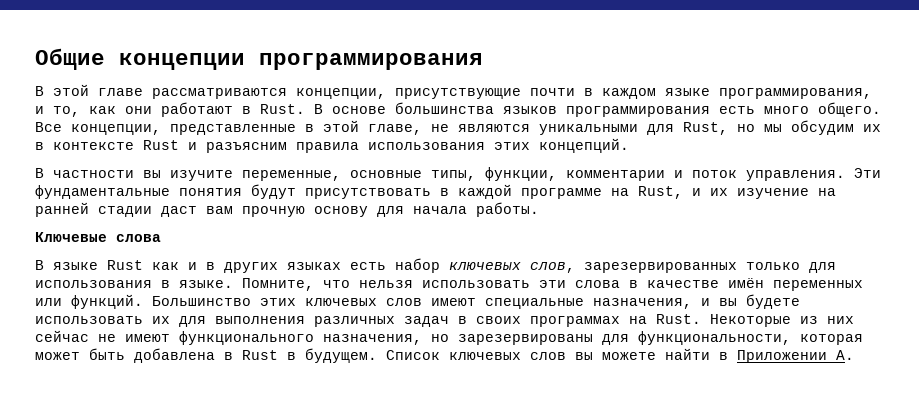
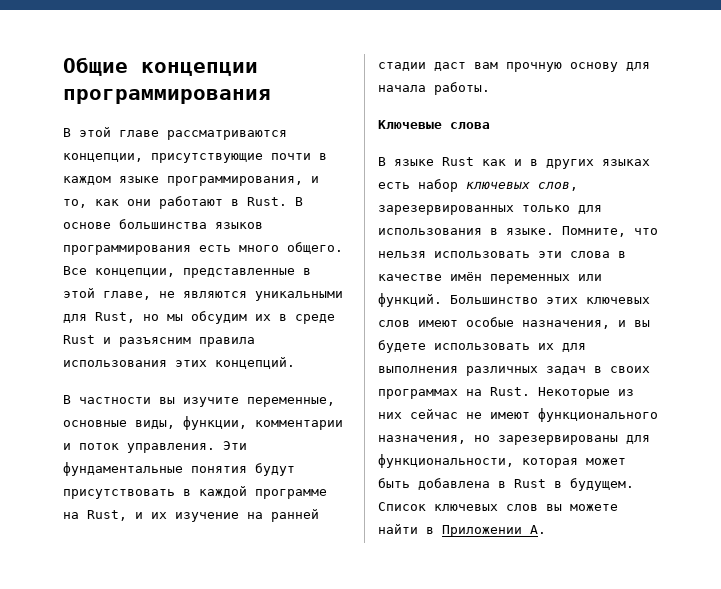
[53,142,134,150] контексте -> [295,314,335,324] среде
[431,170,476,181] типы, -> [135,420,175,429] виды,
[485,298,584,309] специальные -> [466,317,514,327] особые

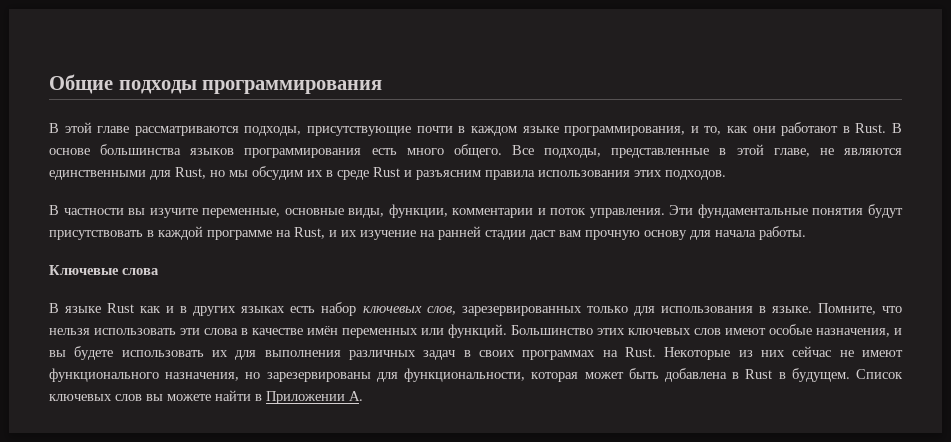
[141,62,258,76] концепции -> [118,80,197,94] подходы
[63,153,143,162] концепции, -> [244,126,302,136] подходы,
[95,268,175,277] концепции, -> [544,148,602,158] подходы,
[255,291,343,301] уникальными -> [49,170,146,180] единственными
[215,357,295,369] концепций. -> [665,170,726,180] подходов.

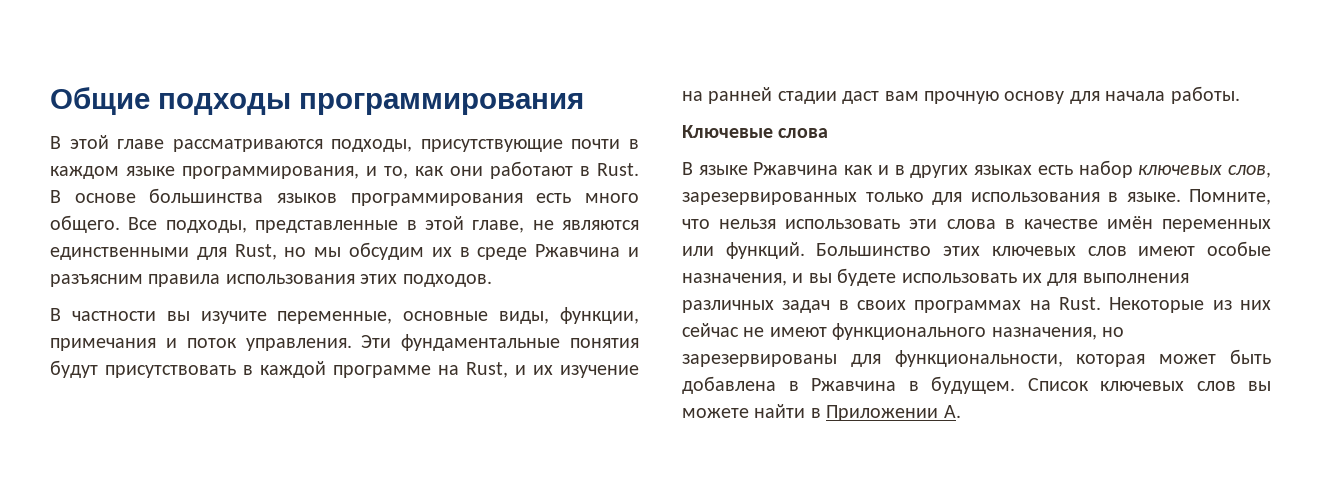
[373,167,400,177] Rust -> [535,244,621,257] Ржавчина
[452,208,534,218] комментарии -> [50,338,156,351] примечания
[107,303,135,313] Rust -> [753,162,839,175] Ржавчина
[745,369,773,379] Rust -> [811,378,896,391] Ржавчина

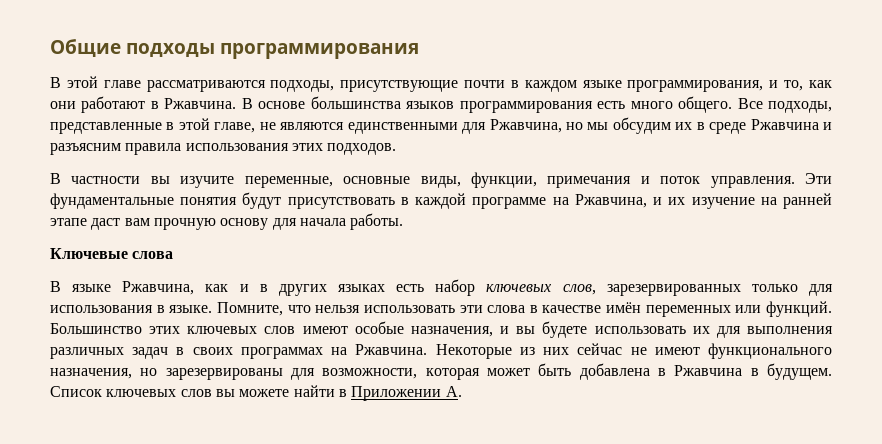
[597,163,639,176] Rust. -> [164,98,237,109] Ржавчина.
[234,244,277,260] Rust, -> [489,119,562,133] Ржавчина,
[466,362,508,378] Rust, -> [574,194,647,208] Ржавчина,
[777,91,837,104] стадии -> [50,218,87,226] этапе
[753,162,839,175] Ржавчина -> [122,281,195,295] Ржавчина,
[1059,297,1101,310] Rust. -> [355,344,428,355] Ржавчина.
[894,350,1063,367] функциональности, -> [322,368,418,379] возможности,

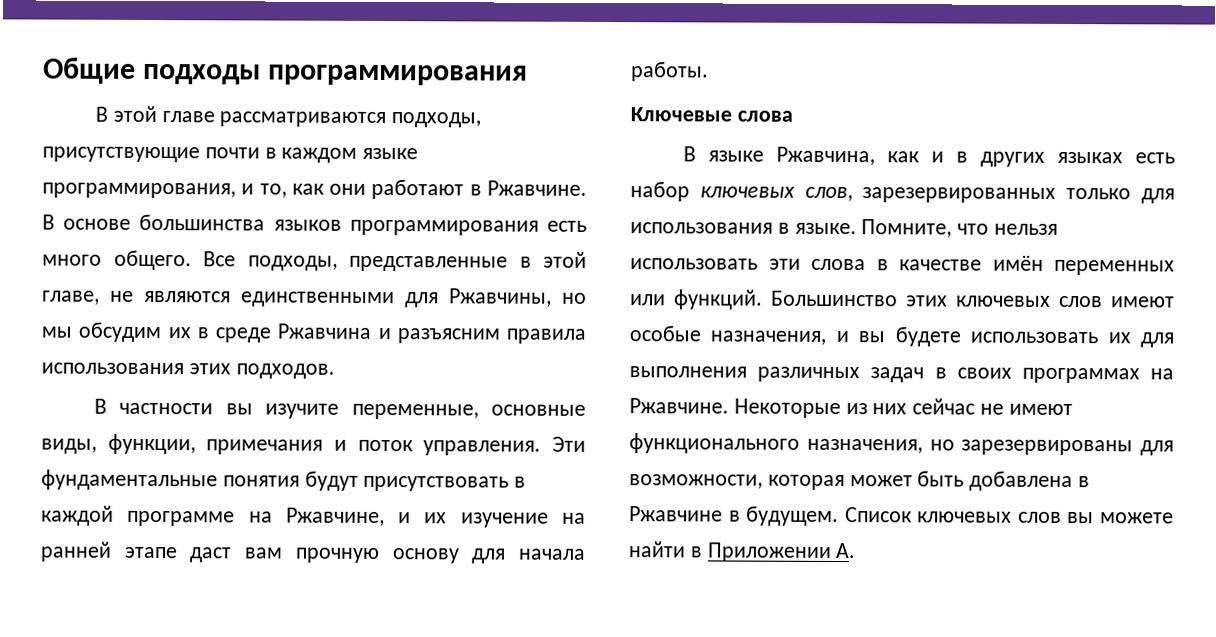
[164,98,237,109] Ржавчина. -> [486,180,587,196] Ржавчине.
[489,119,562,133] Ржавчина, -> [449,288,552,307] Ржавчины,
[574,194,647,208] Ржавчина, -> [285,507,385,527] Ржавчине,
[355,344,428,355] Ржавчина. -> [629,398,729,414] Ржавчине.
[674,365,743,376] Ржавчина -> [629,506,723,522] Ржавчине

